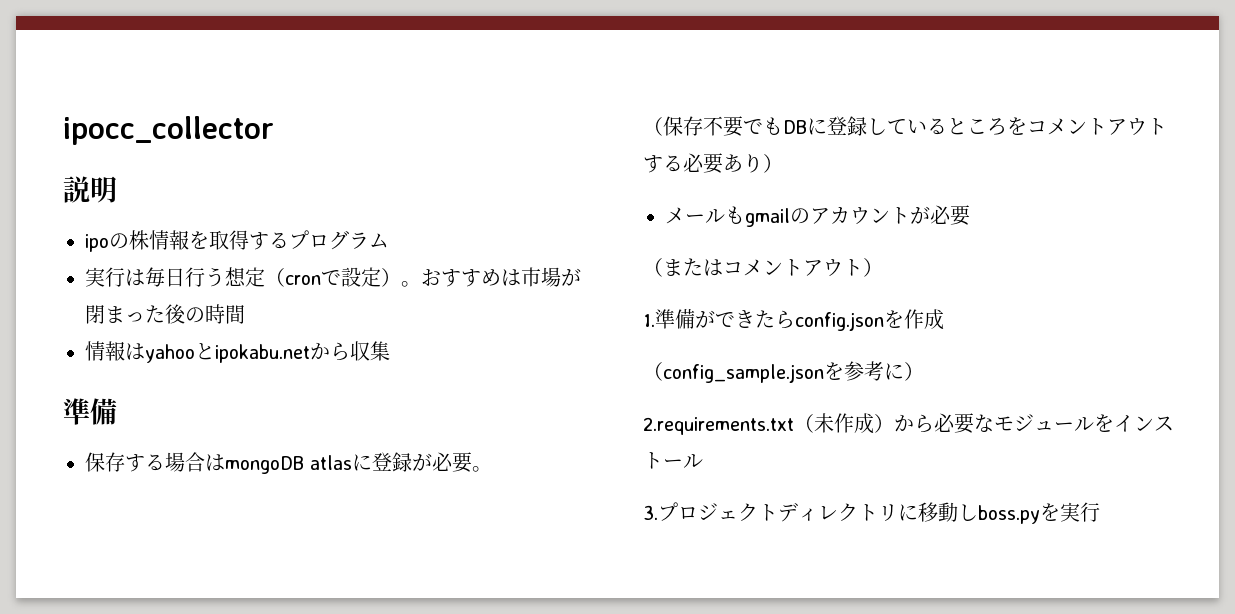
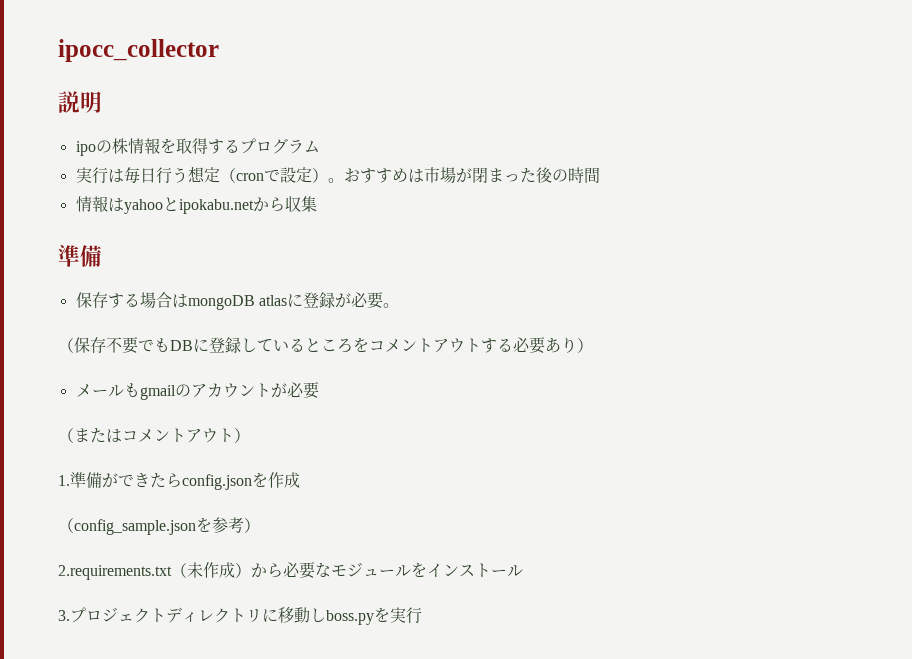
[884,363,904,380] に -> (244, 525) none

